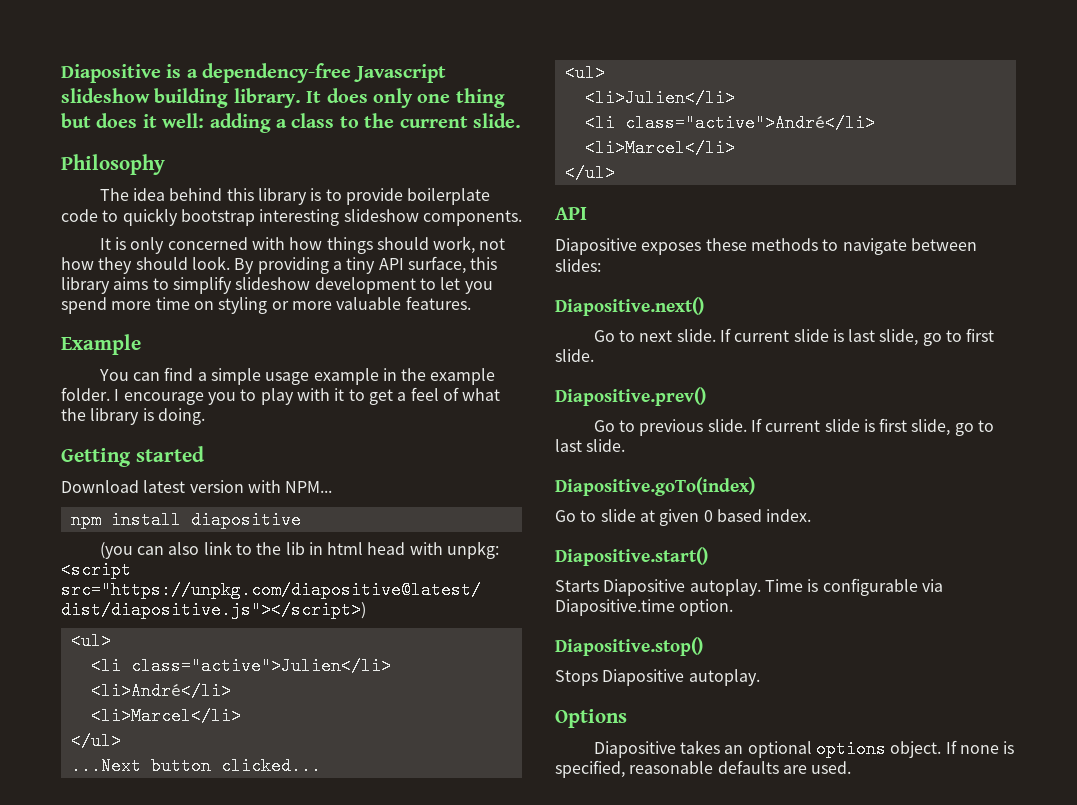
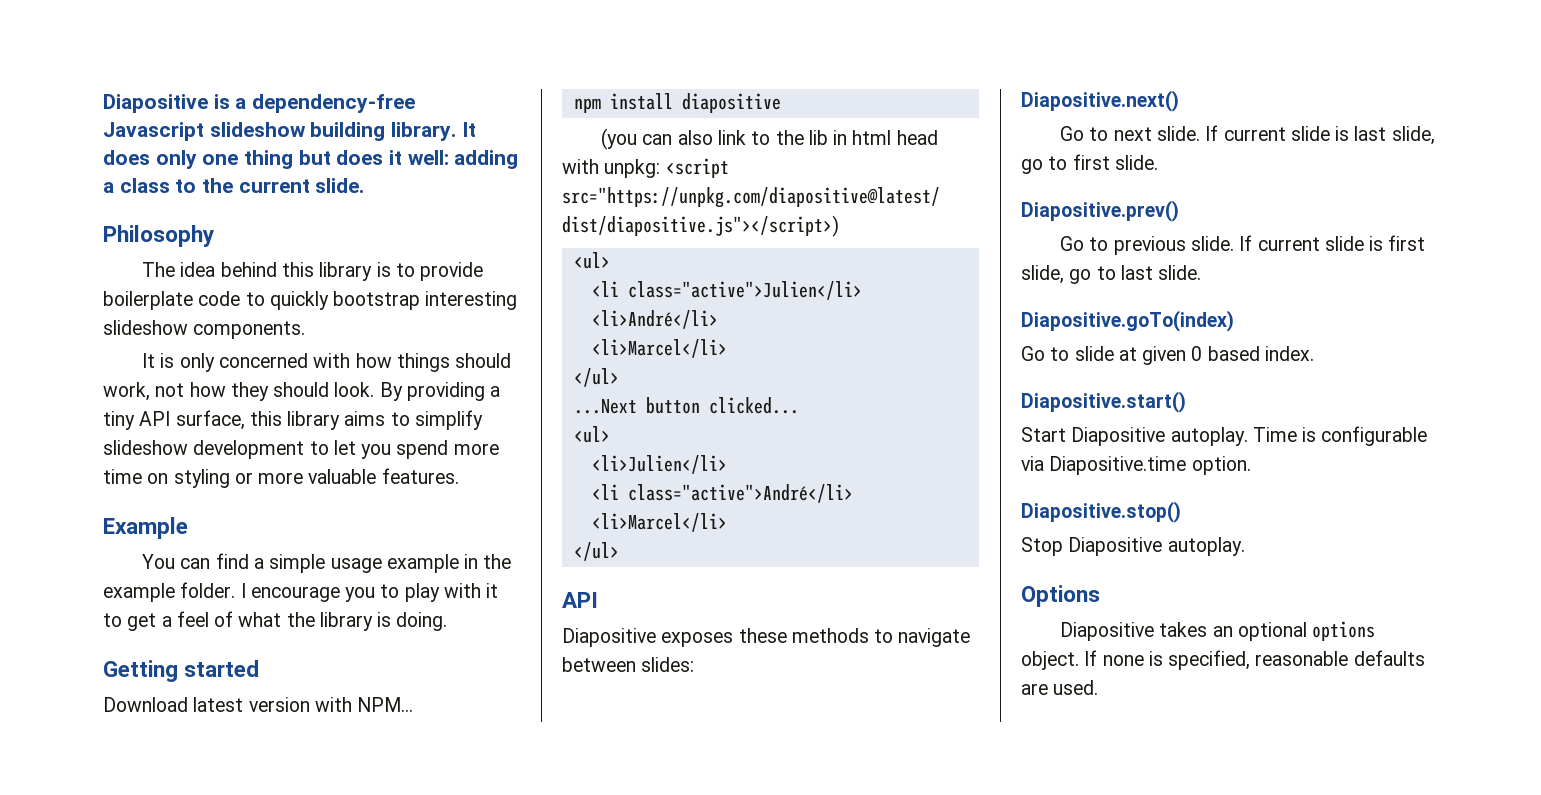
[555,580,599,592] Starts -> [1021,427,1066,442] Start
[555,670,598,686] Stops -> [1021,537,1063,556] Stop

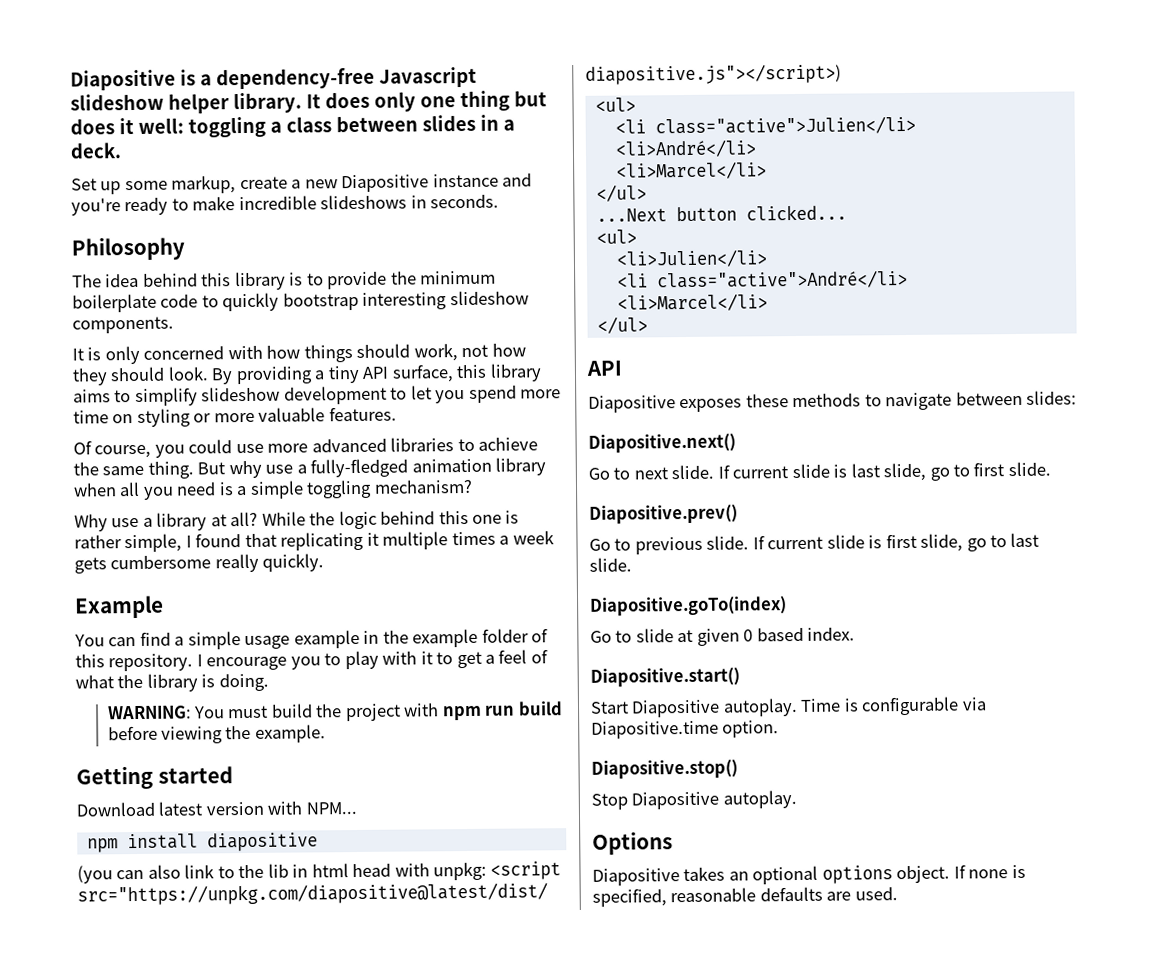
[310,122,386,141] building -> [167,93,230,114] helper
[454,150,519,169] adding -> [187,116,266,138] toggling
[175,178,365,193] to the current slide. -> [335,114,515,133] [70,142,122,159] [71,173,533,195] [71,194,500,216] between slides in a deck. // Set up some markup, create a new Diapositive instance and you're ready to make incredible slideshows in seconds.
(484, 271) none -> [390,270,497,285] the minimum
(459, 476) none -> [73,437,539,459] [73,457,547,479] [73,479,473,500] [74,510,520,532] [74,530,554,553] [74,553,325,574] // Of course, you could use more advanced libraries to achieve the same thing. But why use a fully-fledged animation library when all you need is a simple toggling mechanism? // Why use a library at all? While the logic behind this one is rather simple, I found that replicating it multiple times a week gets cumbersome really quickly.
[180,582,236,598] folder. -> [481,628,549,643] [75,653,194,672] folder of this repository.
(448, 621) none -> [106,701,563,722] [107,724,326,744] // WARNING: You must build the project with npm run build before viewing the example.

